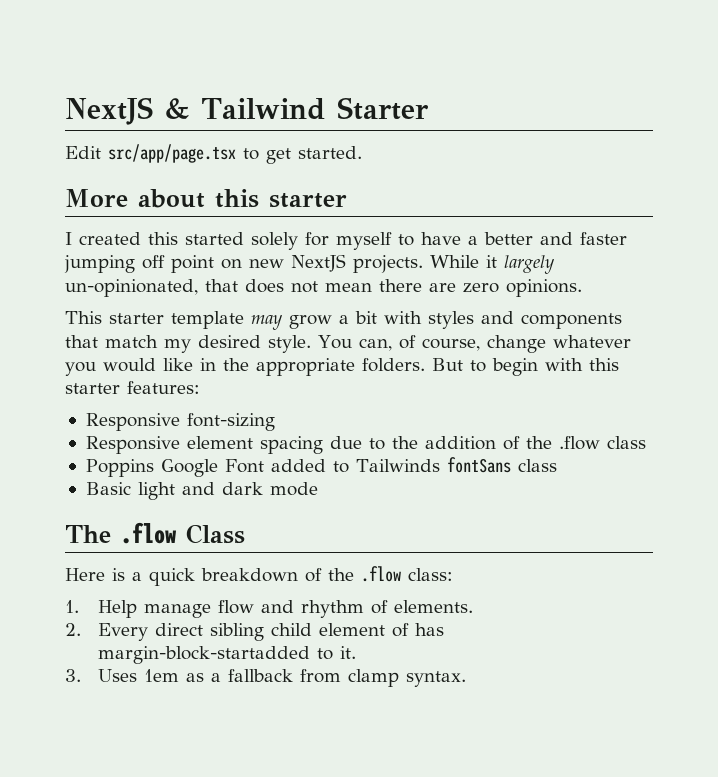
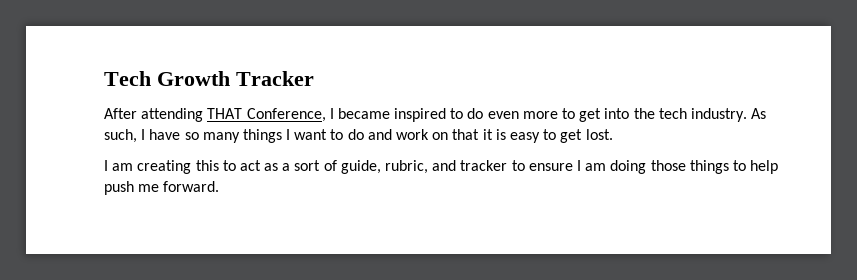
[65,97,429,125] [65,144,362,164] [65,189,347,208] [65,232,627,250] [64,254,555,274] [65,279,582,297] [65,311,622,330] [65,335,631,353] [65,358,619,376] [65,381,200,394] [85,413,275,431] [85,436,646,454] [85,457,557,477] [85,482,318,500] [65,522,245,544] [65,566,453,586] [65,600,474,618] [65,623,445,641] [98,646,357,664] [65,669,467,687] NextJS & Tailwind Starter // Edit src/app/page.tsx to get started. // More about this starter // I created this started solely for myself to have a better and faster jumping off point on new NextJS projects. While it largely un-opinionated, that does not mean there are zero opinions. // This starter template may grow a bit with styles and components that match my desired style. You can, of course, change whatever you would like in the appropriate folders. But to begin with this starter features: // Responsive font-sizing // Responsive element spacing due to the addition of the .flow class // Poppins Google Font added to Tailwinds fontSans class // Basic light and dark mode // The .flow Class // Here is a quick breakdown of the .flow class: // 1. Help manage flow and rhythm of elements. // 2. Every direct sibling child element of has margin-block-startadded to it. // 3. Uses 1em as a fallback from clamp syntax. -> [104,71,314,86] [104,108,767,122] [104,129,613,143] [104,160,779,174] [104,181,220,195] Tech Growth Tracker // After attending THAT Conference, I became inspired to do even more to get into the tech industry. As such, I have so many things I want to do and work on that it is easy to get lost. // I am creating this to act as a sort of guide, rubric, and tracker to ensure I am doing those things to help push me forward.

